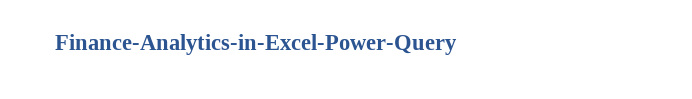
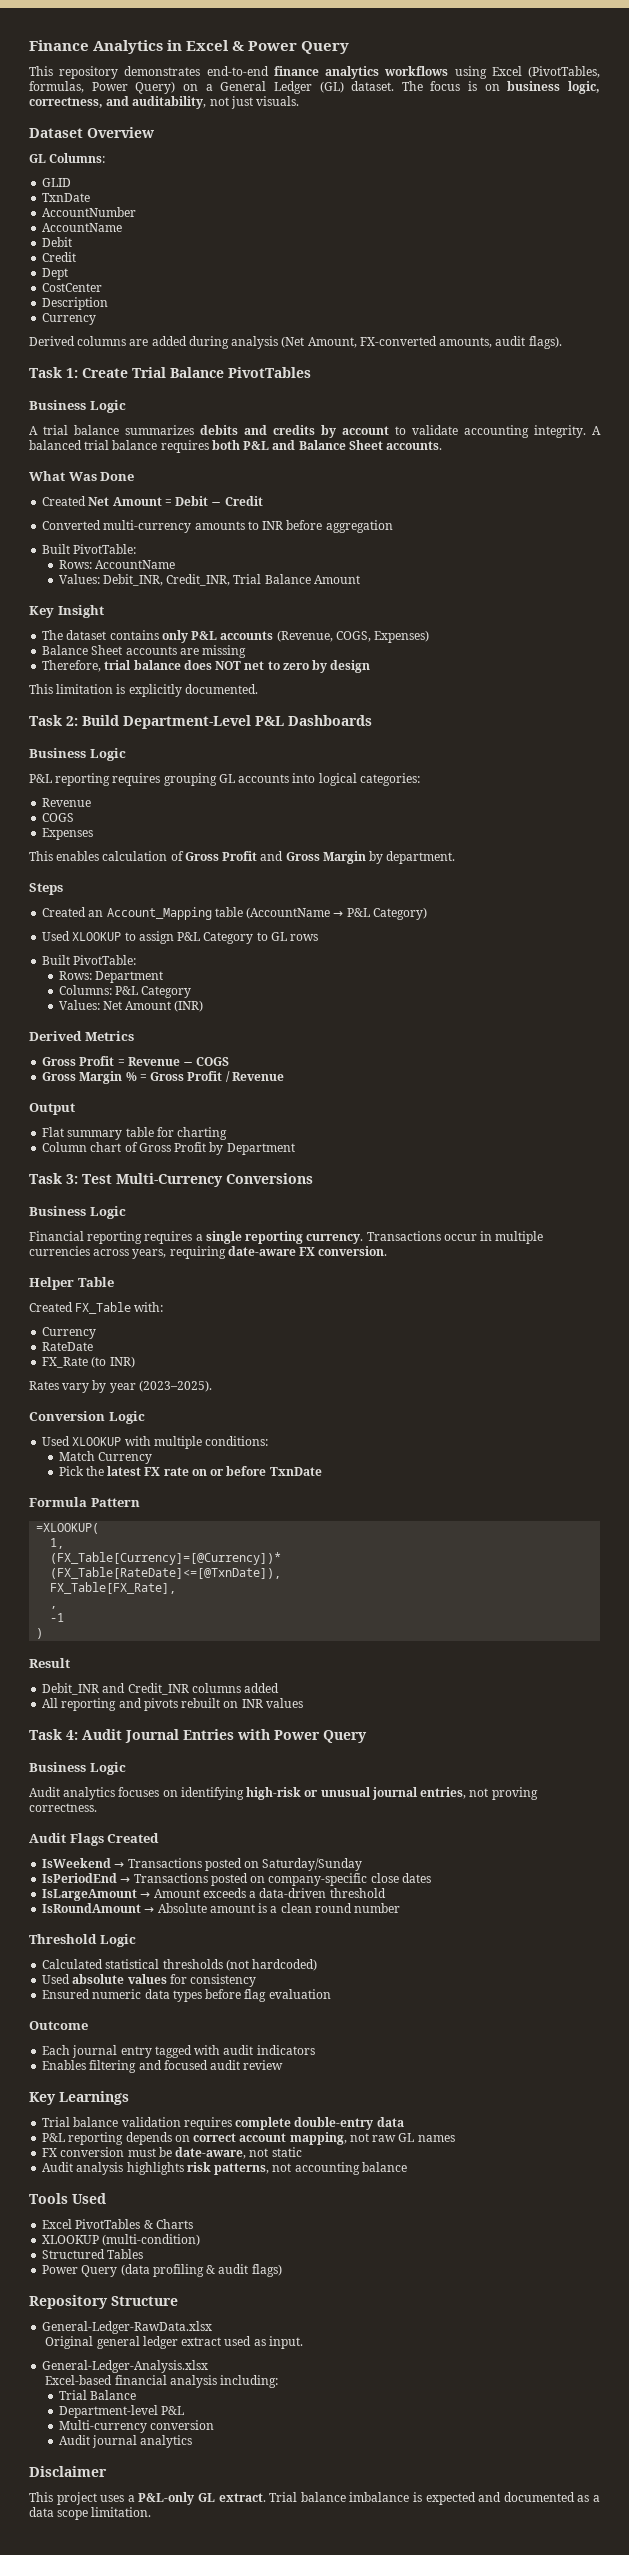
[55,34,457,55] Finance-Analytics-in-Excel-Power-Query -> [29,40,350,54] [29,66,600,79] [29,81,601,94] [29,96,300,109] [29,127,154,138] [29,153,106,163] [42,178,72,187] [42,193,91,202] [42,207,137,217] [42,223,123,232] [42,237,73,247] [42,252,77,262] [42,268,69,280] [42,283,103,292] [42,297,109,310] [42,313,97,325] [29,336,562,349] [29,367,311,378] [29,400,126,413] [29,425,601,438] [29,440,443,453] [29,471,135,481] [42,496,263,506] [42,520,393,533] [42,544,137,554] [58,560,175,569] [58,574,360,586] [29,605,104,618] [42,630,430,643] [42,645,247,658] [42,660,371,673] [29,684,258,697] [29,715,372,729] [29,748,126,761] [29,773,420,786] [42,798,92,807] [42,813,75,822] [42,828,94,840] [29,851,456,864] [29,883,63,895] [42,907,427,920] [42,931,319,944] [42,955,137,965] [58,971,163,983] [58,985,192,998] [58,1000,204,1012] [29,1031,134,1041] [42,1056,230,1066] [42,1071,284,1084] [29,1103,75,1115] [42,1127,228,1140] [42,1142,295,1155] [29,1173,313,1187] [29,1206,126,1219] [29,1231,544,1244] [29,1246,388,1259] [29,1277,114,1290] [29,1302,164,1314] [42,1327,97,1339] [42,1342,94,1351] [42,1356,135,1368] [29,1380,212,1393] [29,1411,145,1424] [42,1436,269,1449] [58,1451,152,1464] [58,1466,322,1476] [29,1497,140,1507] [36,1523,100,1534] [50,1538,65,1549] [50,1552,282,1565] [50,1567,282,1579] [50,1582,177,1594] [50,1606,58,1609] [50,1613,65,1622] [36,1628,44,1639] [29,1658,70,1668] [42,1683,280,1695] [42,1698,303,1711] [29,1729,367,1743] [29,1762,126,1775] [29,1787,538,1800] [29,1803,97,1812] [29,1833,160,1846] [42,1858,363,1871] [42,1873,431,1886] [42,1888,386,1901] [42,1903,401,1913] [29,1934,136,1947] [42,1959,318,1971] [42,1974,257,1987] [42,1989,331,2002] [29,2021,88,2030] [42,2045,315,2058] [42,2060,284,2073] [29,2091,129,2105] [42,2117,404,2130] [42,2132,455,2145] [42,2147,302,2159] [42,2162,407,2175] [29,2193,106,2204] [42,2219,193,2229] [42,2234,201,2246] [42,2249,144,2259] [42,2264,282,2277] [29,2295,178,2309] [42,2321,213,2334] [45,2336,303,2349] [42,2360,209,2373] [45,2375,279,2388] [58,2390,136,2400] [58,2405,184,2418] [58,2420,214,2433] [58,2435,193,2448] [29,2466,107,2477] [29,2492,601,2505] [29,2507,152,2520] Finance Analytics in Excel & Power Query // This repository demonstrates end-to-end finance analytics workflows using Excel (PivotTables, formulas, Power Query) on a General Ledger (GL) dataset. The focus is on business logic, correctness, and auditability, not just visuals. // Dataset Overview // GL Columns: // GLID // TxnDate // AccountNumber // AccountName // Debit // Credit // Dept // CostCenter // Description // Currency // Derived columns are added during analysis (Net Amount, FX-converted amounts, audit flags). // Task 1: Create Trial Balance PivotTables // Business Logic // A trial balance summarizes debits and credits by account to validate accounting integrity. A balanced trial balance requires both P&L and Balance Sheet accounts. // What Was Done // Created Net Amount = Debit − Credit // Converted multi-currency amounts to INR before aggregation // Built PivotTable: // Rows: AccountName // Values: Debit_INR, Credit_INR, Trial Balance Amount // Key Insight // The dataset contains only P&L accounts (Revenue, COGS, Expenses) // Balance Sheet accounts are missing // Therefore, trial balance does NOT net to zero by design // This limitation is explicitly documented. // Task 2: Build Department-Level P&L Dashboards // Business Logic // P&L reporting requires grouping GL accounts into logical categories: // Revenue // COGS // Expenses // This enables calculation of Gross Profit and Gross Margin by department. // Steps // Created an Account_Mapping table (AccountName → P&L Category) // Used XLOOKUP to assign P&L Category to GL rows // Built PivotTable: // Rows: Department // Columns: P&L Category // Values: Net Amount (INR) // Derived Metrics // Gross Profit = Revenue − COGS // Gross Margin % = Gross Profit / Revenue // Output // Flat summary table for charting // Column chart of Gross Profit by Department // Task 3: Test Multi-Currency Conversions // Business Logic // Financial reporting requires a single reporting currency. Transactions occur in multiple currencies across years, requiring date-aware FX conversion. // Helper Table // Created FX_Table with: // Currency // RateDate // FX_Rate (to INR) // Rates vary by year (2023–2025). // Conversion Logic // Used XLOOKUP with multiple conditions: // Match Currency // Pick the latest FX rate on or before TxnDate // Formula Pattern // =XLOOKUP( // 1, // (FX_Table[Currency]=[@Currency])* // (FX_Table[RateDate]<=[@TxnDate]), // FX_Table[FX_Rate], // , // -1 // ) // Result // Debit_INR and Credit_INR columns added // All reporting and pivots rebuilt on INR values // Task 4: Audit Journal Entries with Power Query // Business Logic // Audit analytics focuses on identifying high-risk or unusual journal entries, not proving correctness. // Audit Flags Created // IsWeekend → Transactions posted on Saturday/Sunday // IsPeriodEnd → Transactions posted on company-specific close dates // IsLargeAmount → Amount exceeds a data-driven threshold // IsRoundAmount → Absolute amount is a clean round number // Threshold Logic // Calculated statistical thresholds (not hardcoded) // Used absolute values for consistency // Ensured numeric data types before flag evaluation // Outcome // Each journal entry tagged with audit indicators // Enables filtering and focused audit review // Key Learnings // Trial balance validation requires complete double-entry data // P&L reporting depends on correct account mapping, not raw GL names // FX conversion must be date-aware, not static // Audit analysis highlights risk patterns, not accounting balance // Tools Used // Excel PivotTables & Charts // XLOOKUP (multi-condition) // Structured Tables // Power Query (data profiling & audit flags) // Repository Structure // General-Ledger-RawData.xlsx // Original general ledger extract used as input. // General-Ledger-Analysis.xlsx // Excel-based financial analysis including: // Trial Balance // Department-level P&L // Multi-currency conversion // Audit journal analytics // Disclaimer // This project uses a P&L-only GL extract. Trial balance imbalance is expected and documented as a data scope limitation.

